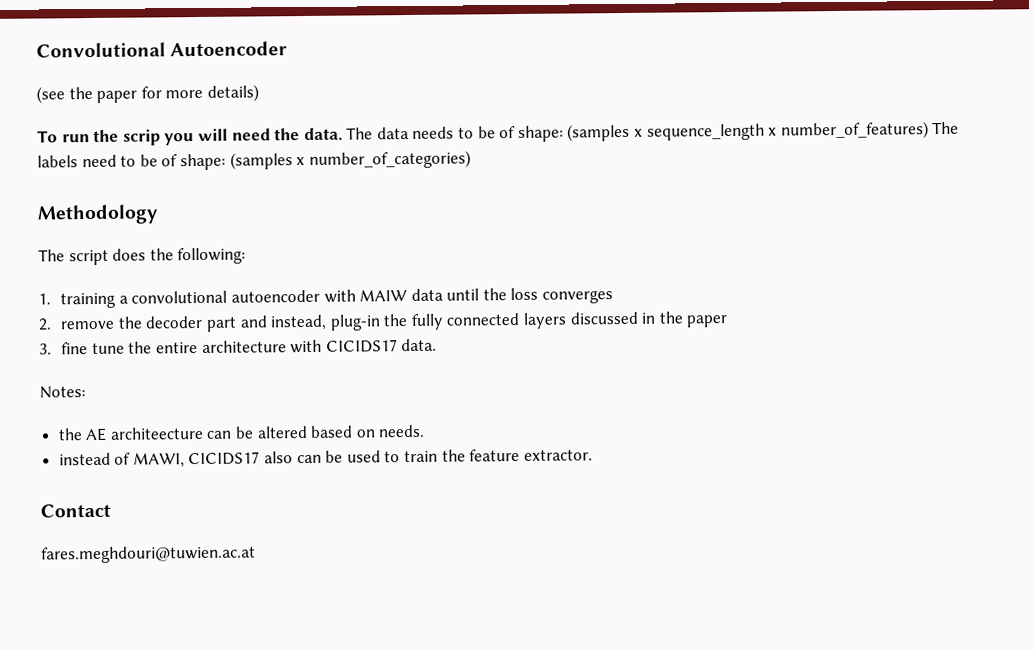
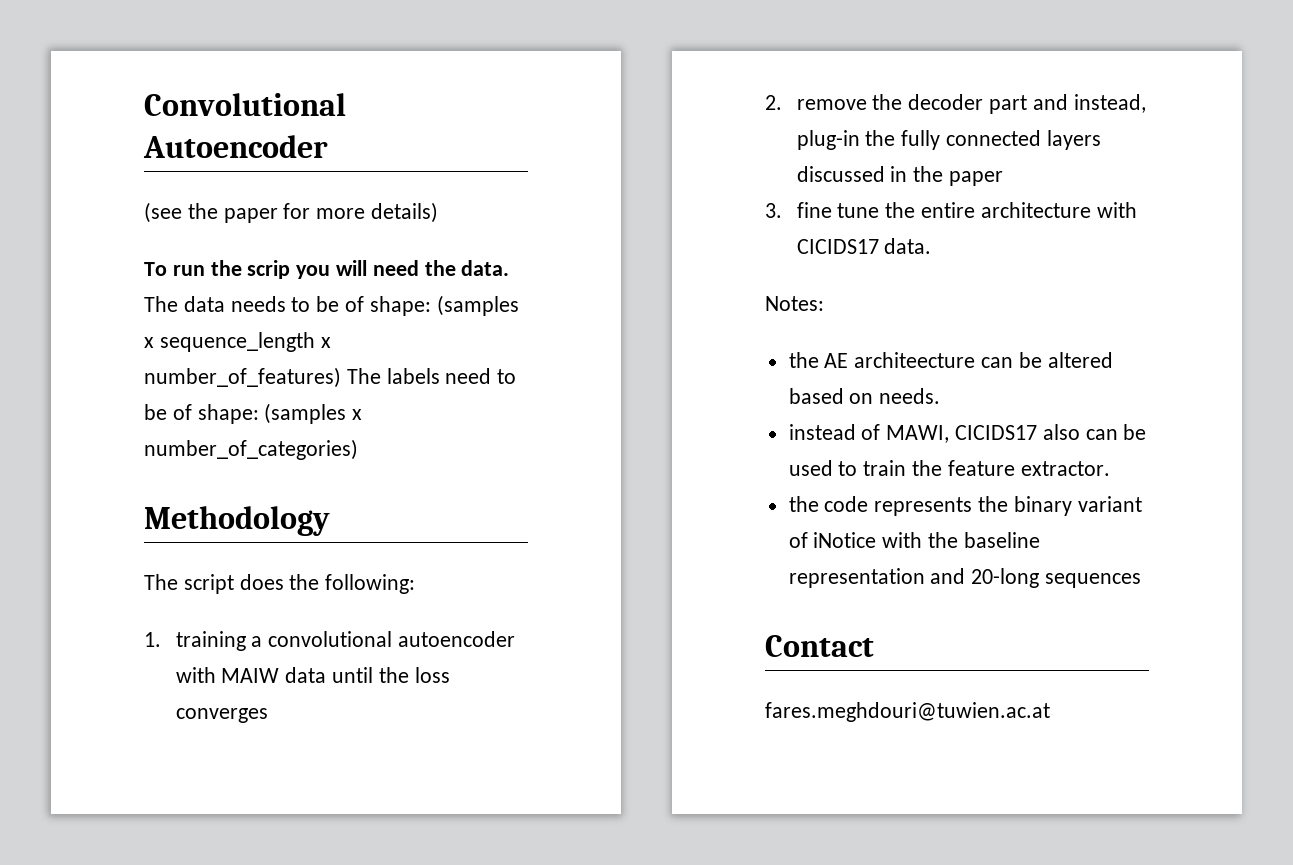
(593, 455) none -> [788,496,1142,516] [788,532,1040,548] [788,568,1142,588] // the code represents the binary variant of iNotice with the baseline representation and 20-long sequences

